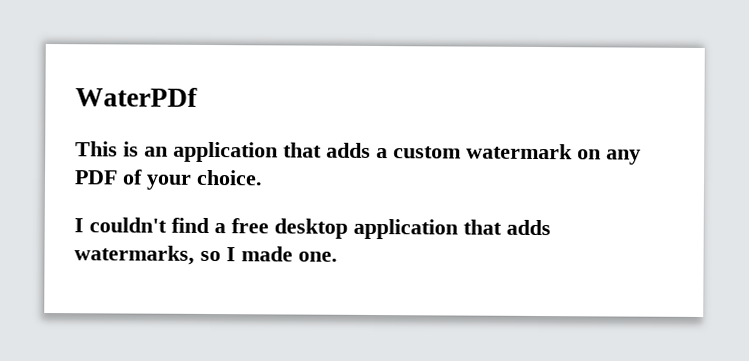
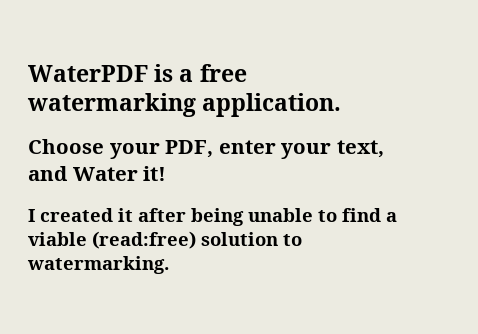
[75,87,198,107] [75,141,641,165] [74,169,263,190] [74,217,551,240] [74,245,338,265] WaterPDf // This is an application that adds a custom watermark on any PDF of your choice. // I couldn't find a free desktop application that adds watermarks, so I made one. -> [28,64,247,82] [27,93,342,117] [28,139,384,159] [28,166,167,181] [28,208,397,226] [28,231,302,249] [27,256,169,274] WaterPDF is a free watermarking application. // Choose your PDF, enter your text, and Water it! // I created it after being unable to find a viable (read:free) solution to watermarking.

